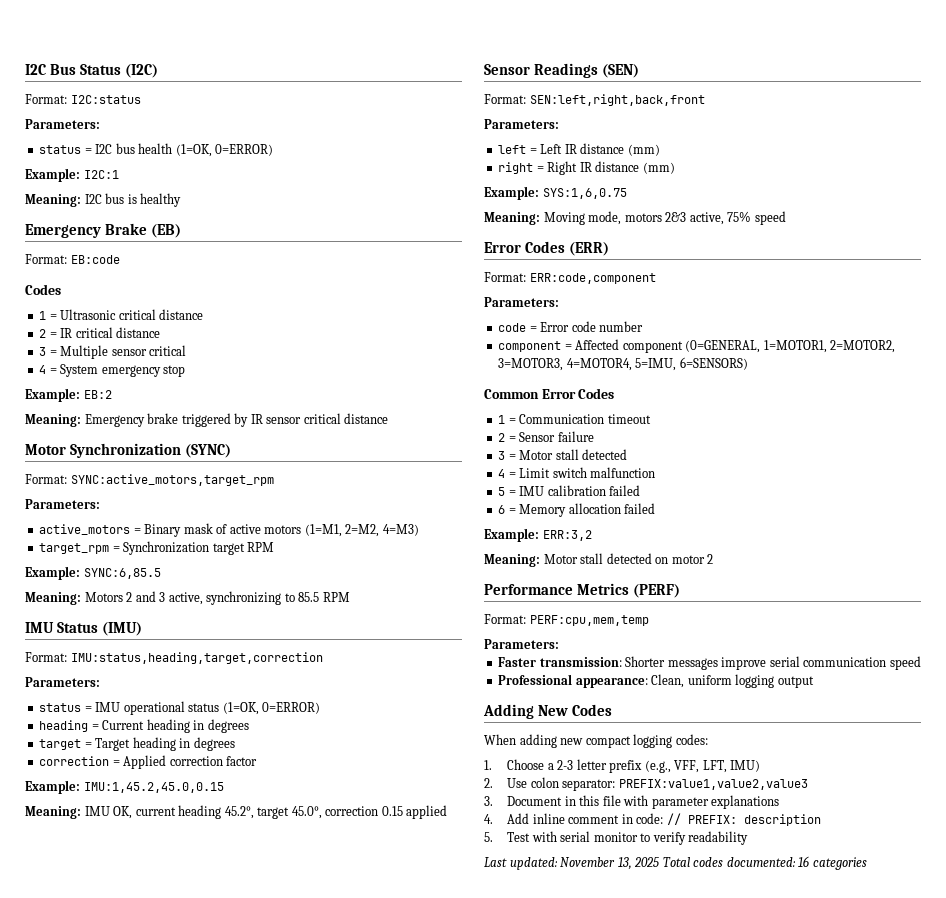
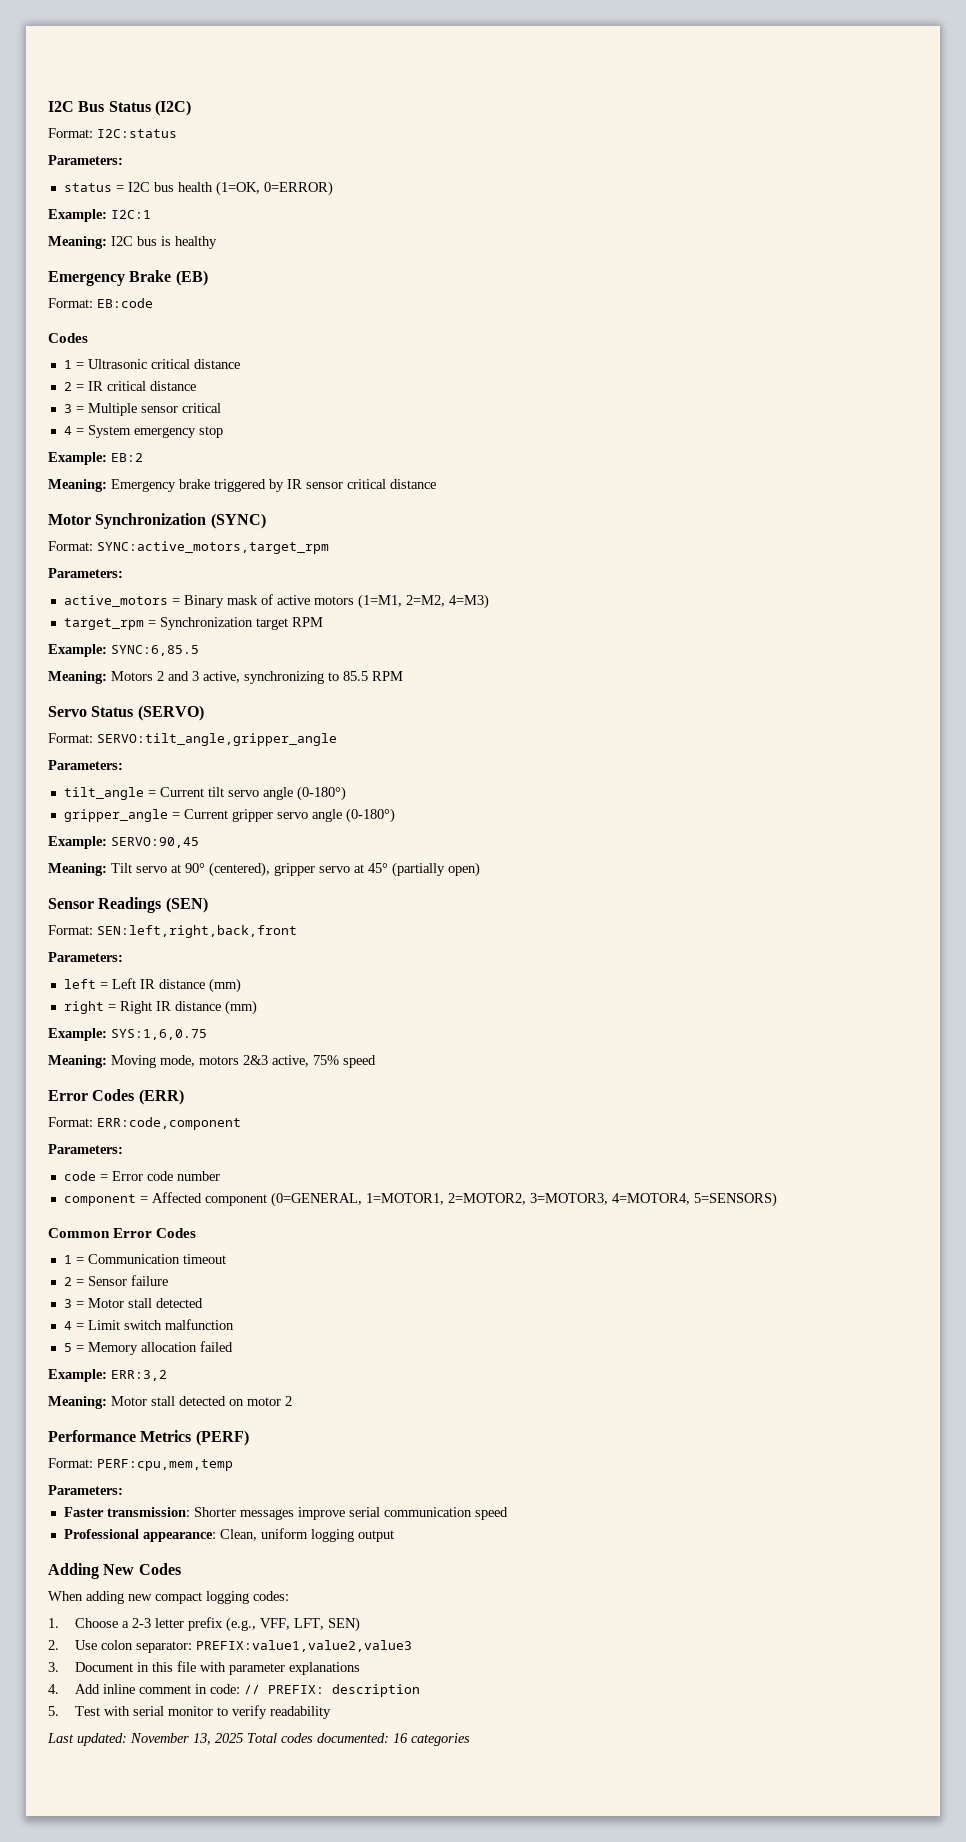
[25,622,142,636] [25,652,323,664] [25,677,100,687] [39,701,321,715] [39,719,249,733] [39,737,235,751] [39,755,258,769] [25,780,224,794] [25,805,448,819] IMU Status (IMU) // Format: IMU:status,heading,target,correction // Parameters: // status = IMU operational status (1=OK, 0=ERROR) // heading = Current heading in degrees // target = Target heading in degrees // correction = Applied correction factor // Example: IMU:1,45.2,45.0,0.15 // Meaning: IMU OK, current heading 45.2°, target 45.0°, correction 0.15 applied -> [48,705,204,721] [48,733,337,746] [48,760,123,770] [63,786,346,801] [63,808,395,823] [48,836,199,849] [48,862,480,877] Servo Status (SERVO) // Format: SERVO:tilt_angle,gripper_angle // Parameters: // tilt_angle = Current tilt servo angle (0-180°) // gripper_angle = Current gripper servo angle (0-180°) // Example: SERVO:90,45 // Meaning: Tilt servo at 90° (centered), gripper servo at 45° (partially open)
[635,357,748,371] 5=IMU, 6=SENSORS) -> [693,1192,777,1207] 5=SENSORS)
[519,485,641,496] [498,505,516,514] IMU calibration failed // 6 = -> (84, 1348) none
[730,760,761,772] IMU) -> [327,1617,360,1632] SEN)

